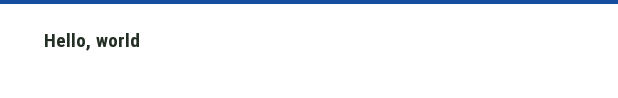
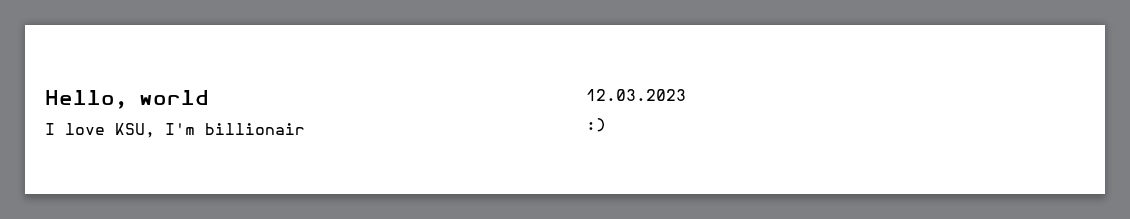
(141, 40) none -> [45,123,305,138] [586,89,686,101] [586,118,606,132] // I love KSU, I'm billionair // 12.03.2023 // :)

